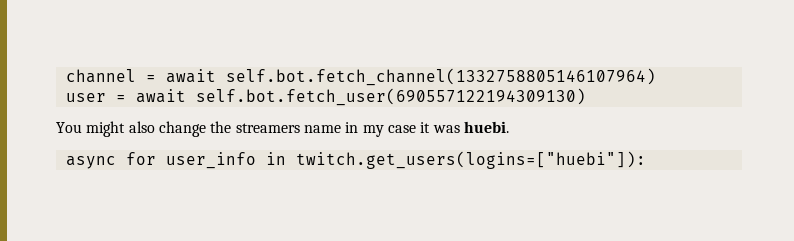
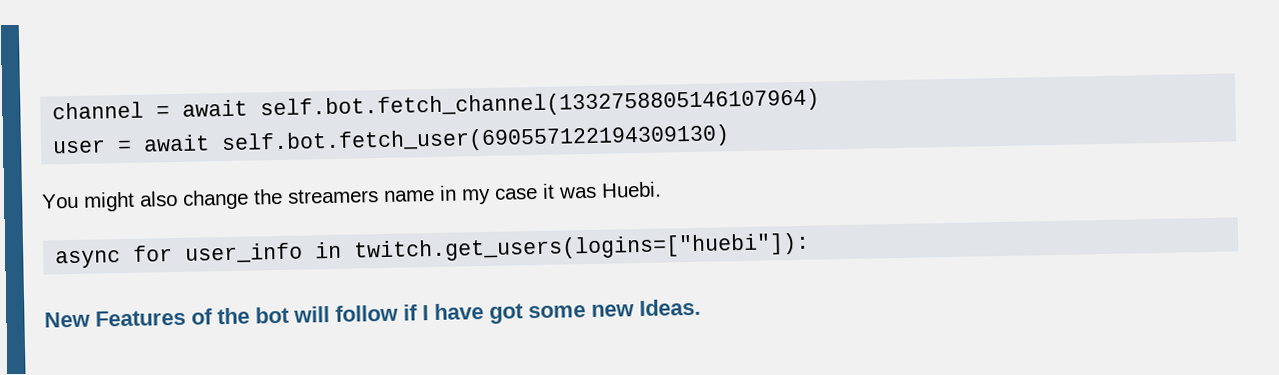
[463,121,509,133] huebi. -> [601,181,662,198] Huebi.
(646, 160) none -> [44,298,701,328] // New Features of the bot will follow if I have got some new Ideas.

